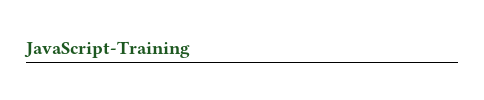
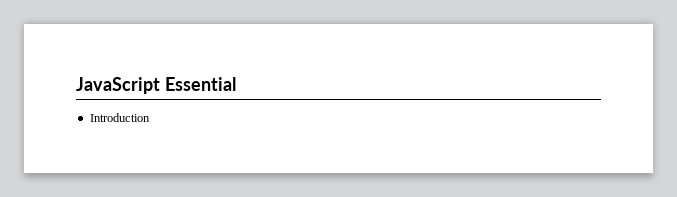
[24,41,190,58] JavaScript-Training -> [76,77,236,94] [89,113,150,122] JavaScript Essential // Introduction

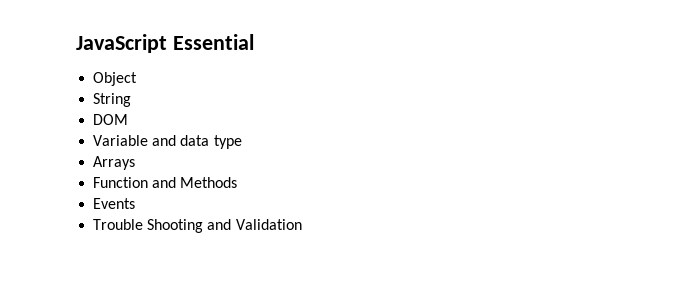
[89,113,150,122] Introduction -> [93,72,138,86] [93,93,132,107] [93,114,129,125] [93,135,242,149] [93,156,136,170] [93,177,238,188] [93,198,136,209] [93,219,302,233] Object // String // DOM // Variable and data type // Arrays // Function and Methods // Events // Trouble Shooting and Validation

